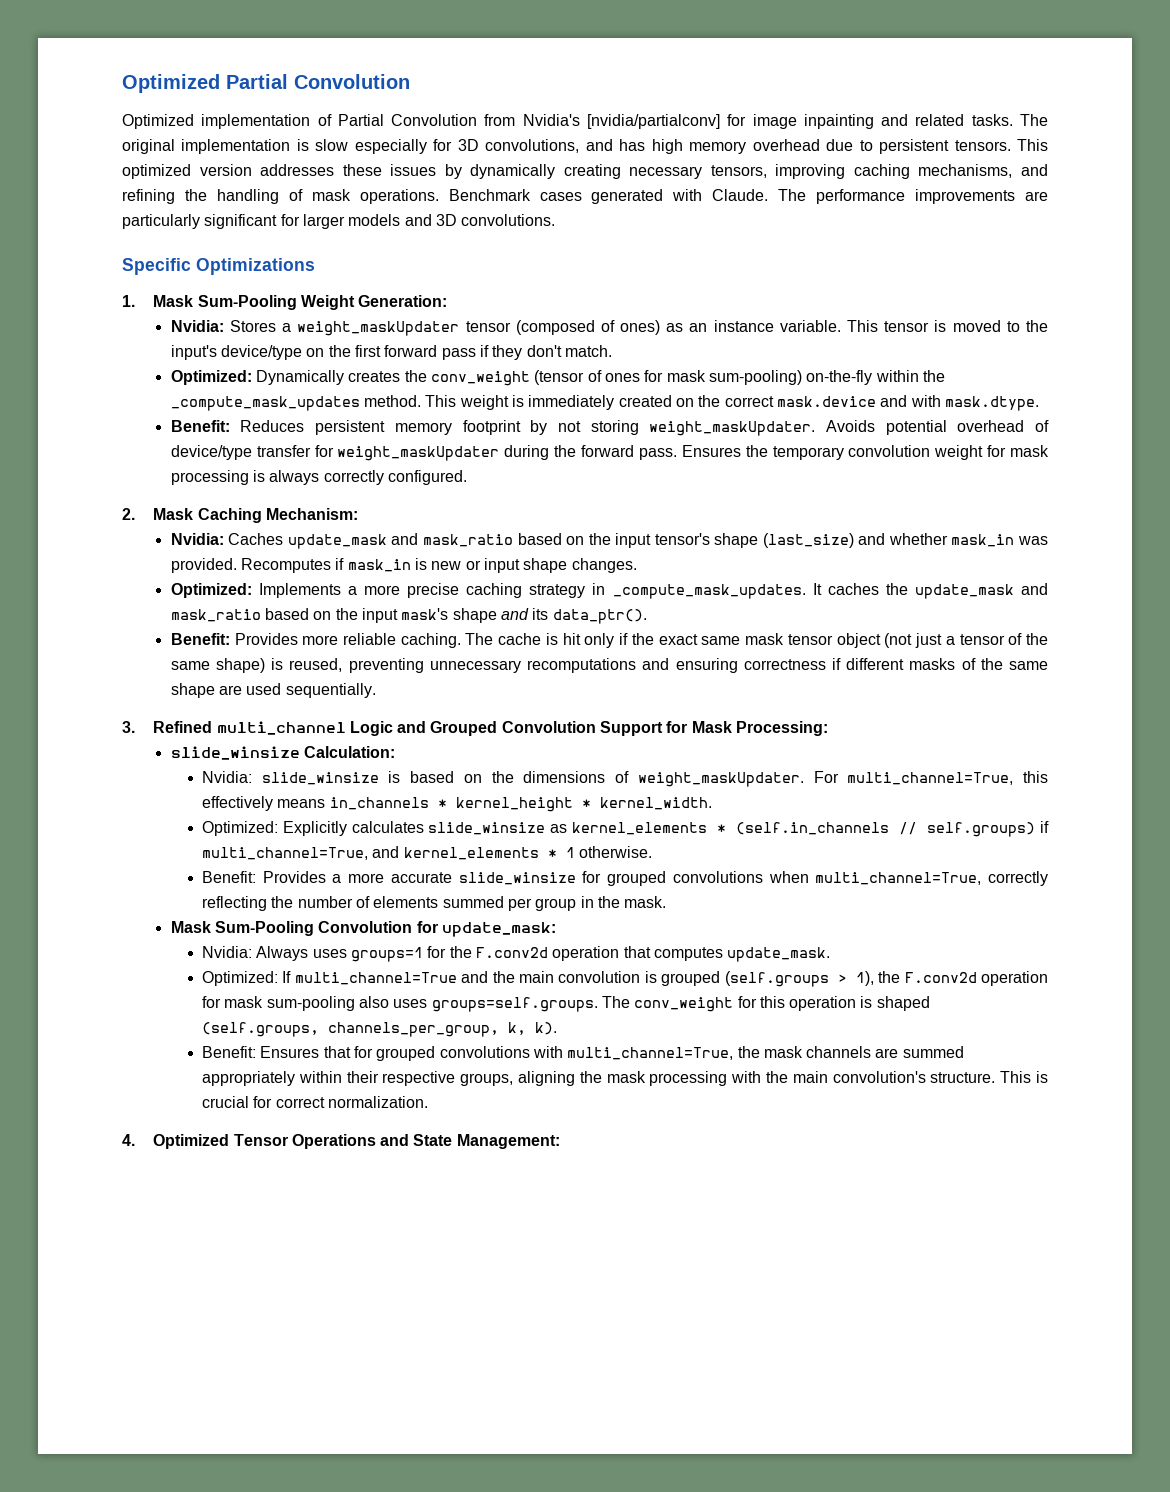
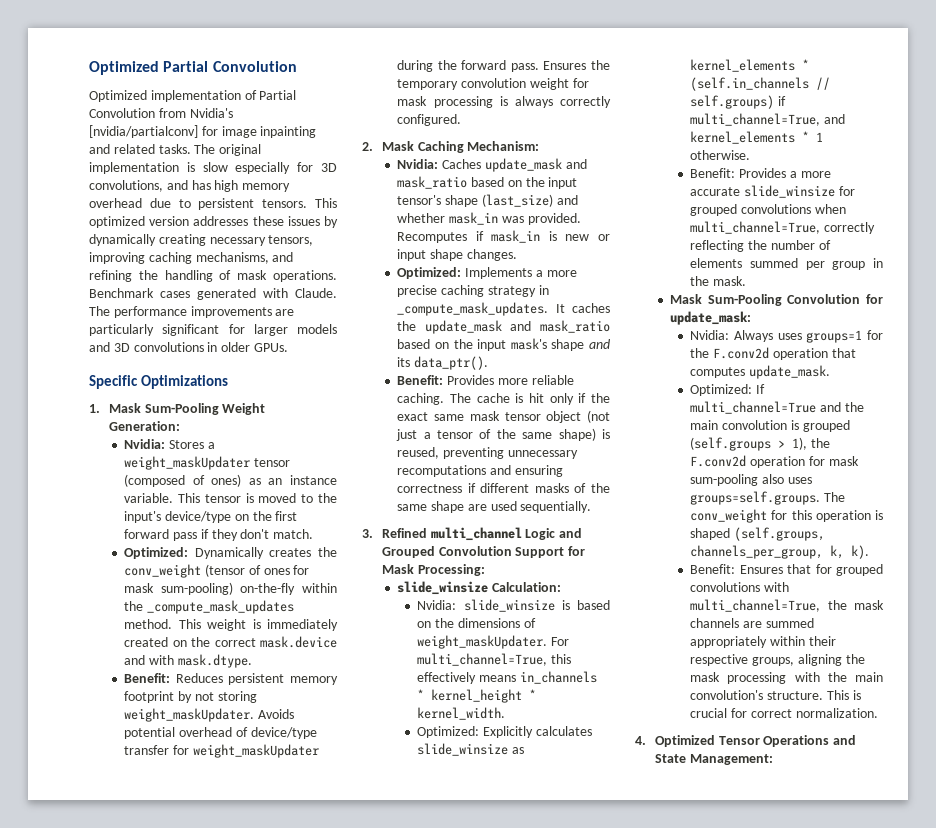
[461,214,556,226] convolutions. -> [133,342,288,352] convolutions in older GPUs.

